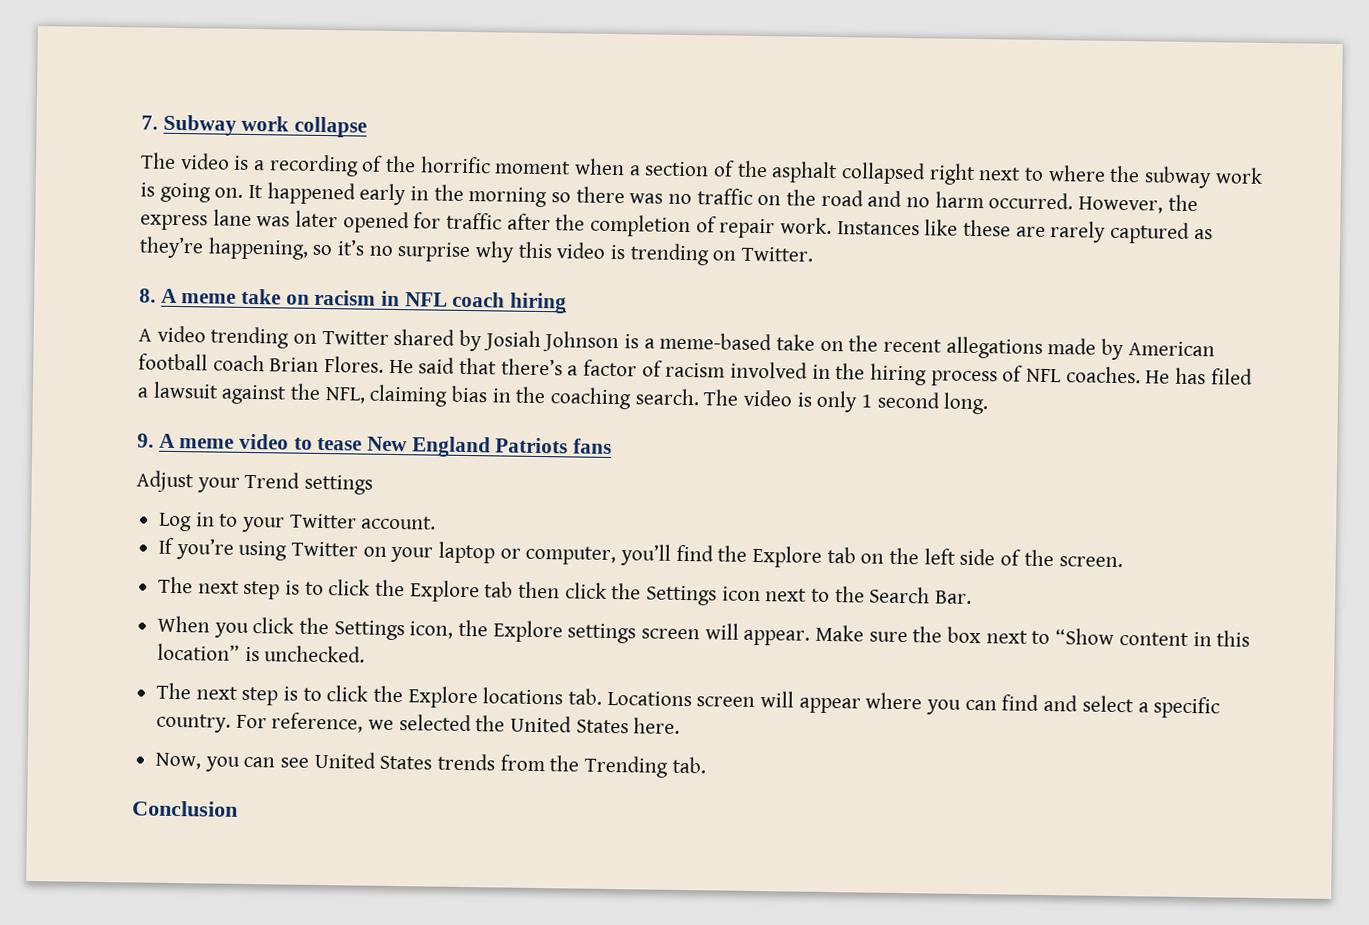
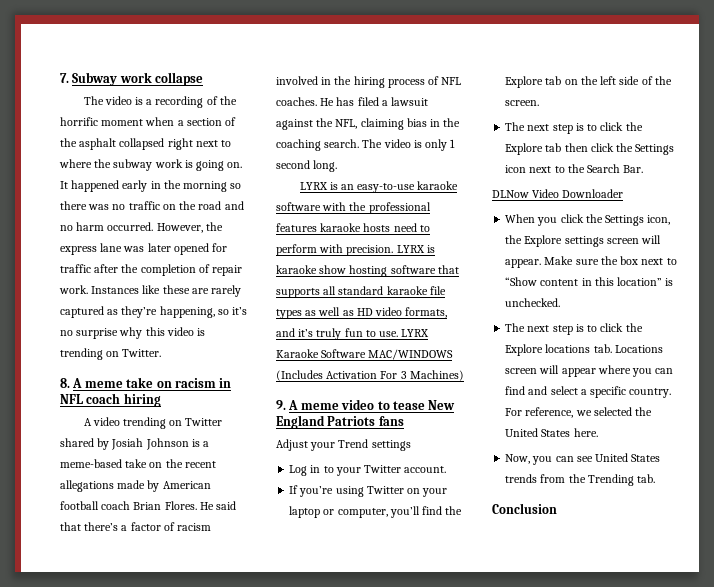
(989, 403) none -> [299,181,459,193] [276,202,431,214] [276,223,430,232] [276,244,435,256] [276,265,459,277] [276,286,446,298] [276,307,448,319] [276,328,430,340] [276,349,454,360] [276,370,464,381] // LYRX is an easy-to-use karaoke software with the professional features karaoke hosts need to perform with precision. LYRX is karaoke show hosting software that supports all standard karaoke file types as well as HD video formats, and it’s truly fun to use. LYRX Karaoke Software MAC/WINDOWS (Includes Activation For 3 Machines)
(973, 597) none -> [492,189,624,198] // DLNow Video Downloader

